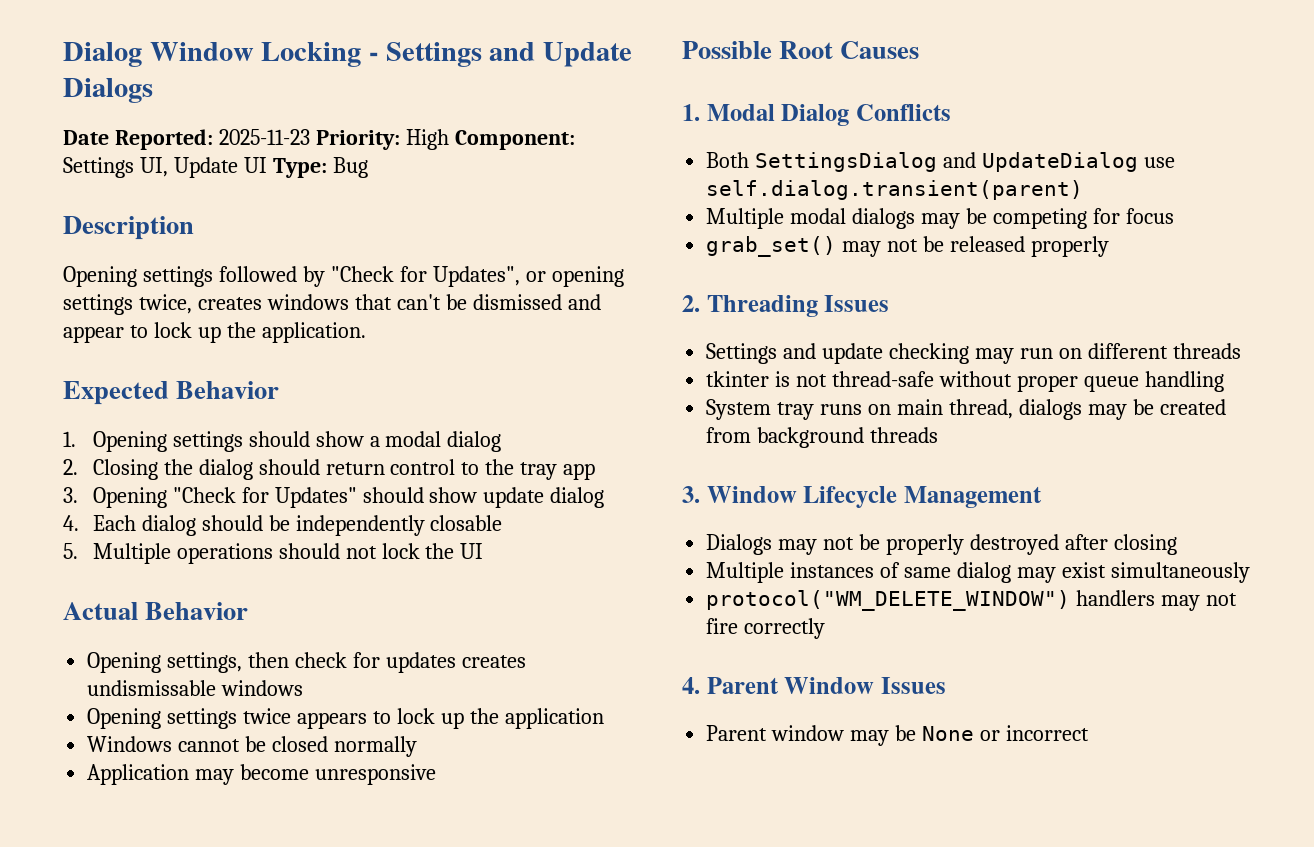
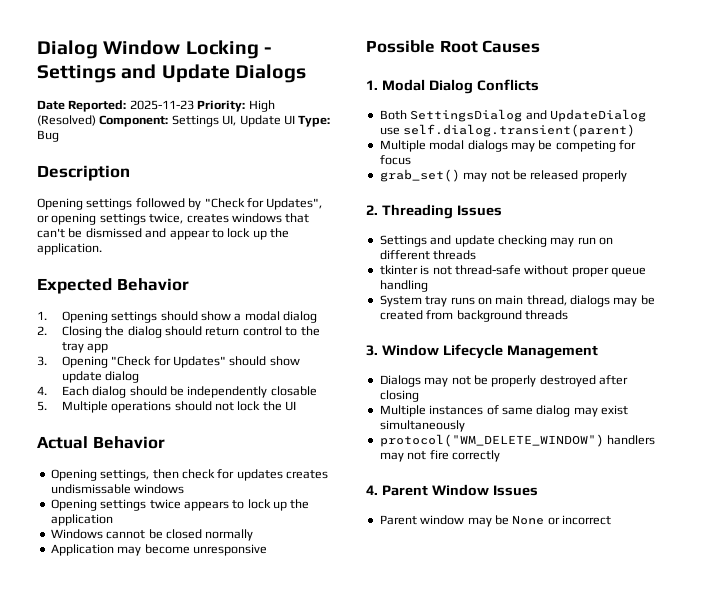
(449, 139) none -> [37,115,96,126] (Resolved)

